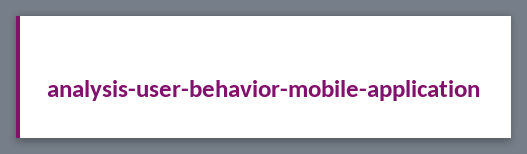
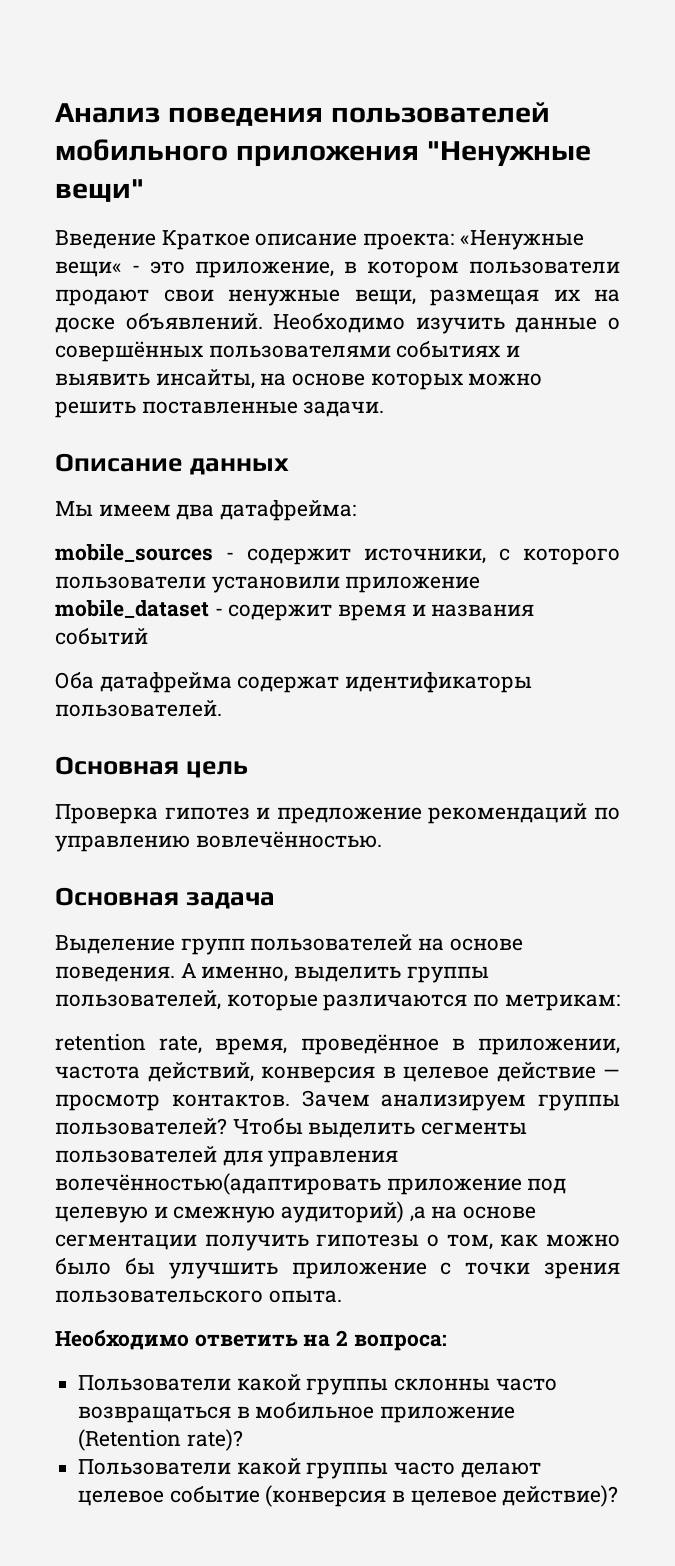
[47,80,480,101] analysis-user-behavior-mobile-application -> [55,102,550,126] [55,139,591,167] [55,179,144,202] [55,229,584,250] [55,261,620,278] [55,289,620,306] [55,313,620,334] [55,341,521,362] [55,369,543,390] [55,401,385,418] [55,453,290,475] [55,500,357,521] [55,544,620,565] [55,576,481,593] [55,600,535,621] [55,628,148,645] [55,672,533,693] [55,700,222,717] [55,756,249,778] [55,803,620,824] [55,831,382,852] [55,887,276,909] [55,934,523,955] [55,963,489,983] [55,990,620,1011] [55,1034,620,1055] [55,1062,620,1083] [55,1090,620,1111] [55,1118,528,1138] [55,1146,399,1167] [55,1173,567,1195] [55,1201,537,1223] [55,1234,620,1251] [55,1258,620,1279] [55,1290,342,1303] [55,1330,447,1351] [78,1374,557,1395] [78,1402,516,1423] [78,1429,243,1451] [78,1458,541,1479] [78,1485,619,1507] Анализ поведения пользователей мобильного приложения "Ненужные вещи" // Введение Краткое описание проекта: «Ненужные вещи« - это приложение, в котором пользователи продают свои ненужные вещи, размещая их на доске объявлений. Необходимо изучить данные о совершённых пользователями событиях и выявить инсайты, на основе которых можно решить поставленные задачи. // Описание данных // Мы имеем два датафрейма: // mobile_sourсes - содержит источники, с которого пользователи установили приложение mobile_dataset - содержит время и названия событий // Оба датафрейма содержат идентификаторы пользователей. // Основная цель // Проверка гипотез и предложение рекомендаций по управлению вовлечённостью. // Основная задача // Выделение групп пользователей на основе поведения. А именно, выделить группы пользователей, которые различаются по метрикам: // retention rate, время, проведённое в приложении, частота действий, конверсия в целевое действие — просмотр контактов. Зачем анализируем группы пользователей? Чтобы выделить сегменты пользователей для управления волечённостью(адаптировать приложение под целевую и смежную аудиторий) ,а на основе сегментации получить гипотезы о том, как можно было бы улучшить приложение с точки зрения пользовательского опыта. // Необходимо ответить на 2 вопроса: // Пользователи какой группы склонны часто возвращаться в мобильное приложение (Retention rate)? // Пользователи какой группы часто делают целевое событие (конверсия в целевое действие)?

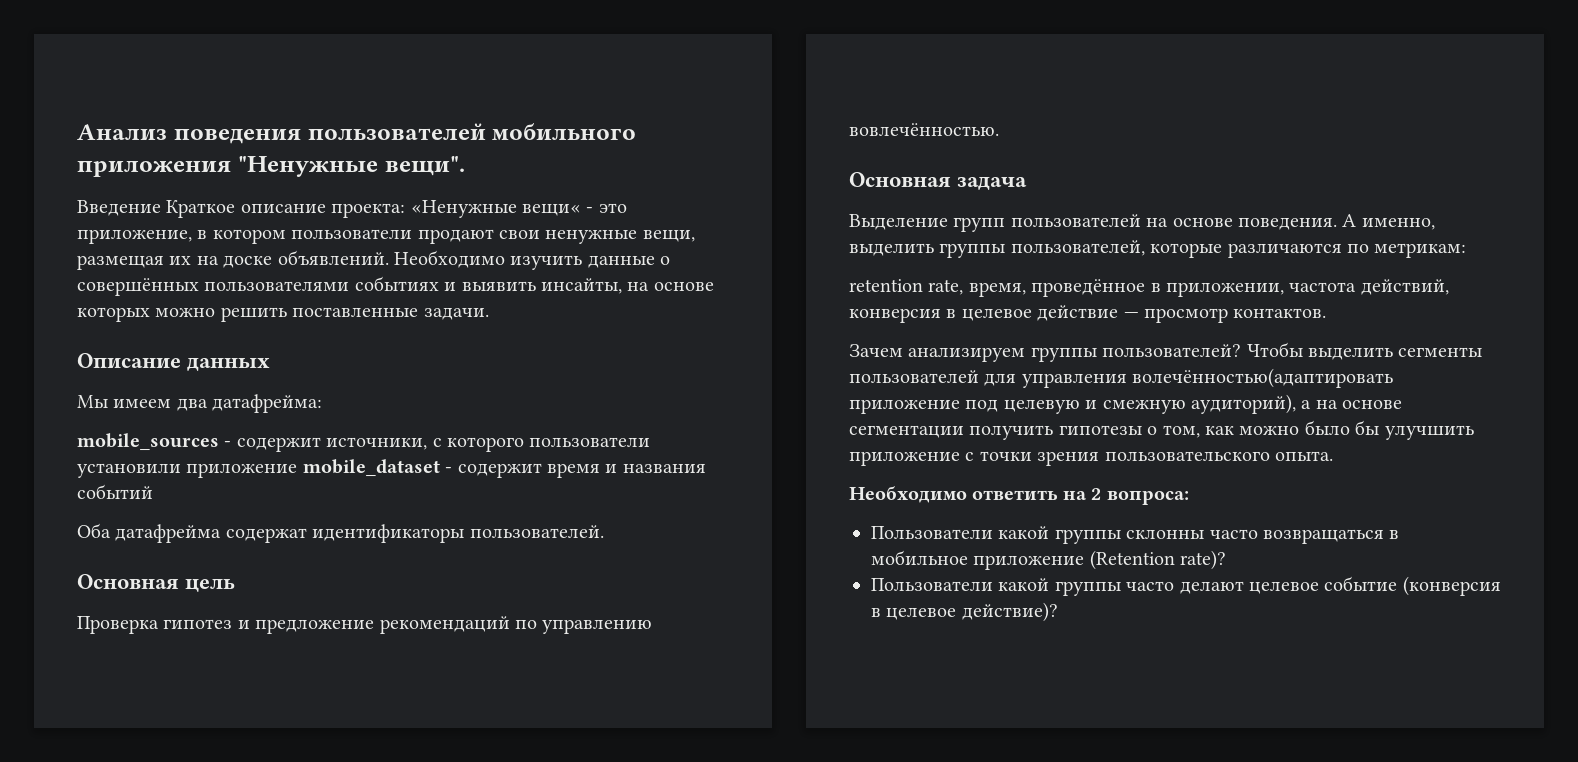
[55,179,144,202] вещи" -> [384,156,465,176] вещи".
(290, 1100) none -> (1327, 313) //
[281,1201,426,1223] аудиторий) ,а -> [1191,394,1312,414] аудиторий), а

